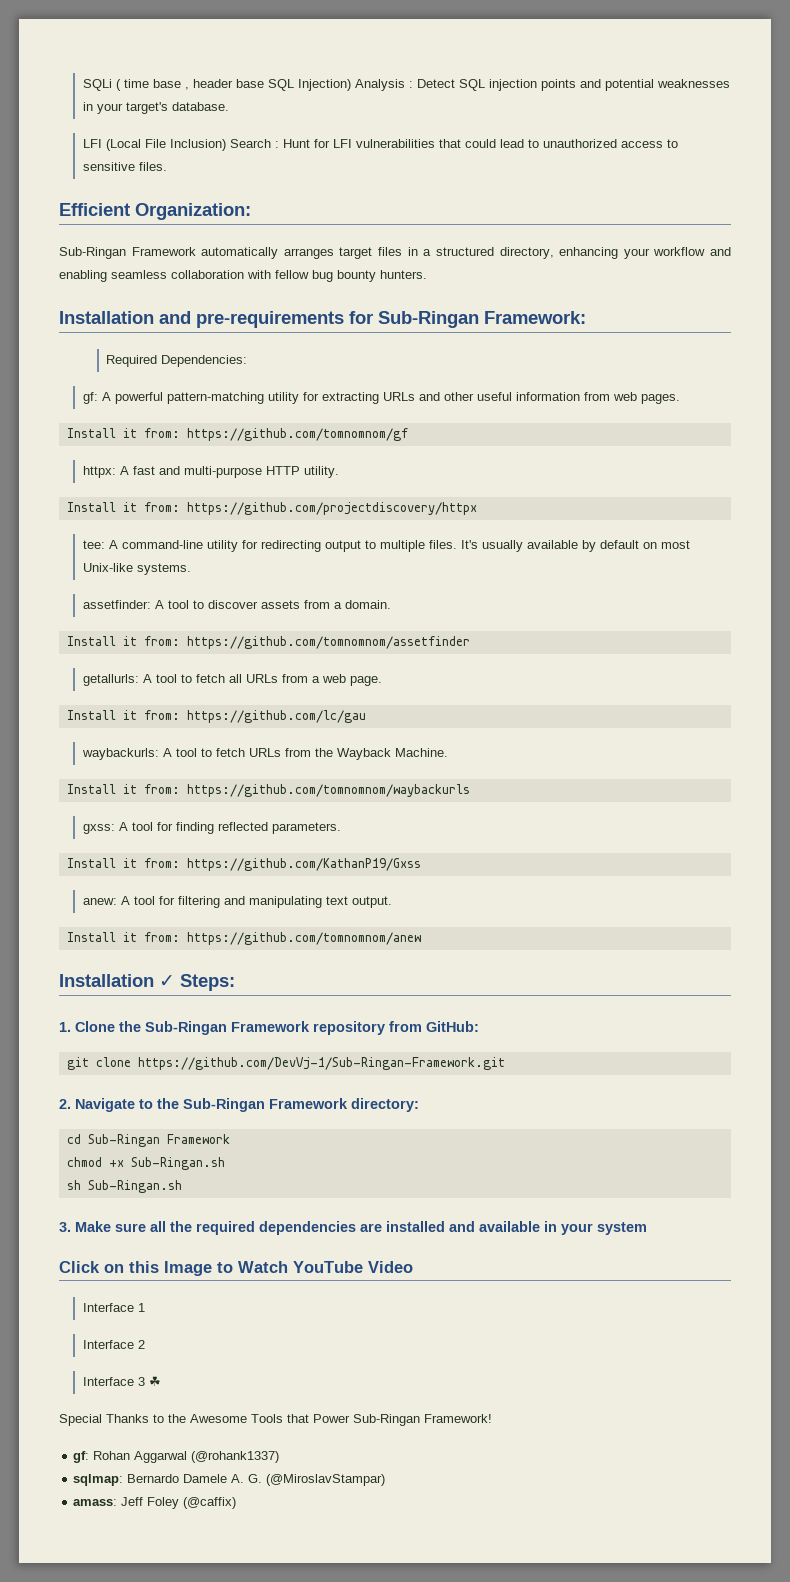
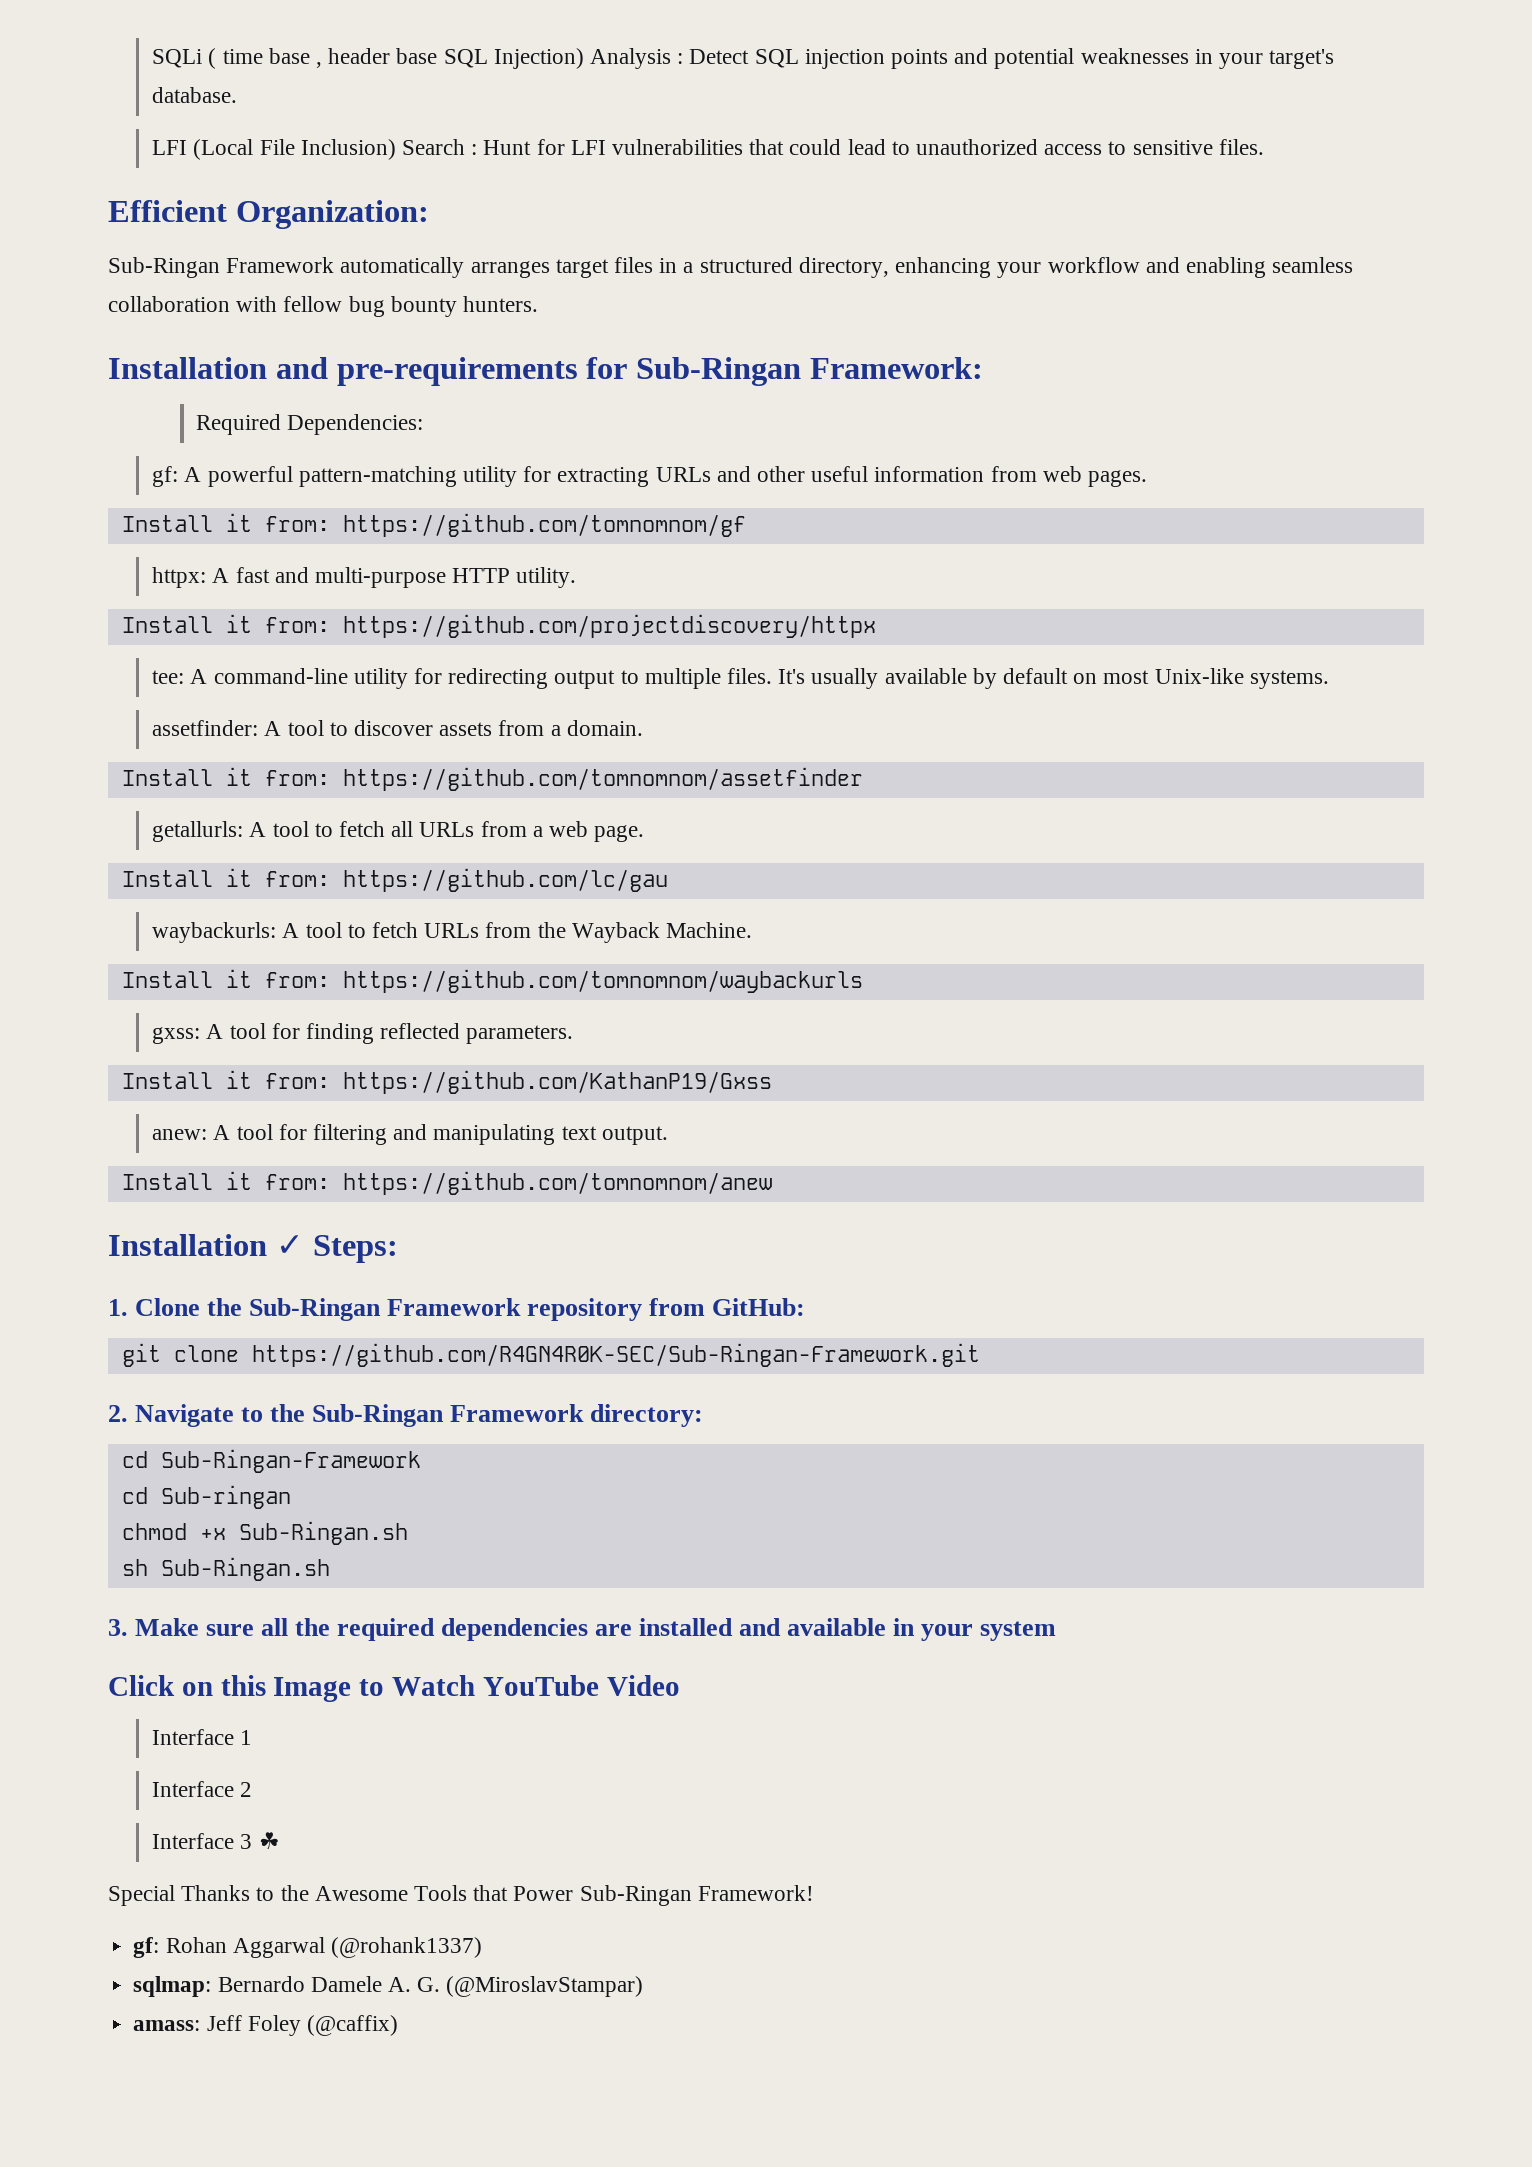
[137,1057,505,1070] https://github.com/DevVj-1/Sub-Ringan-Framework.git -> [251,1343,980,1367] https://github.com/R4GN4R0K-SEC/Sub-Ringan-Framework.git
[87,1134,230,1147] Sub-Ringan Framework -> [160,1449,421,1473] [121,1485,291,1509] Sub-Ringan-Framework // cd Sub-ringan

